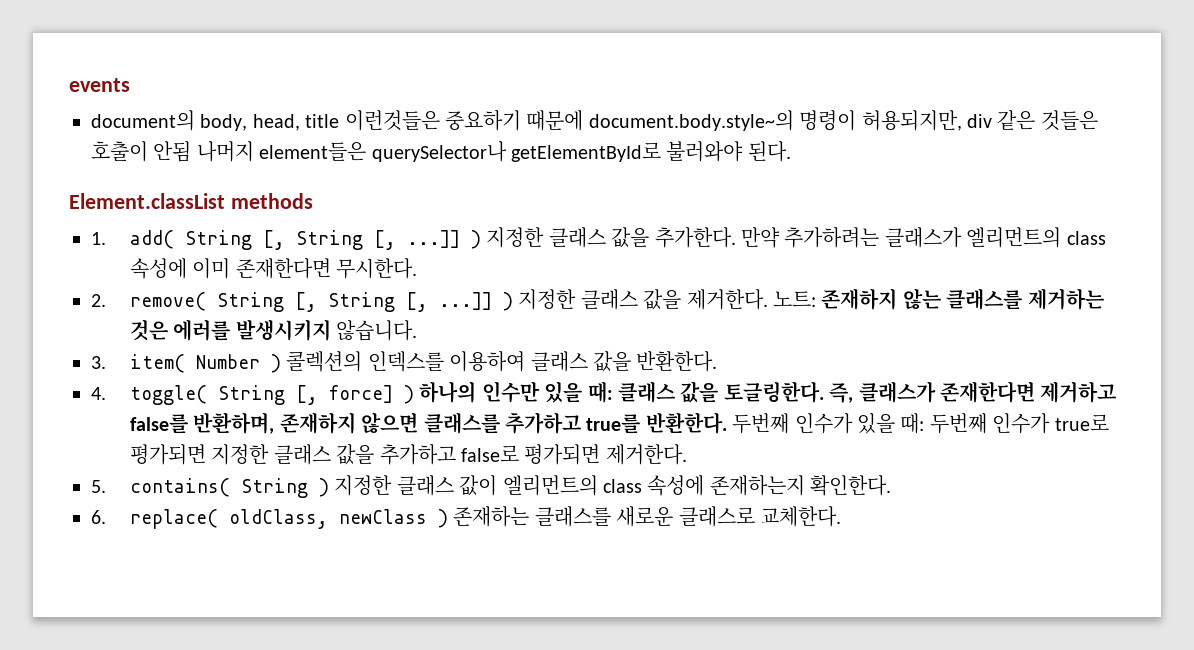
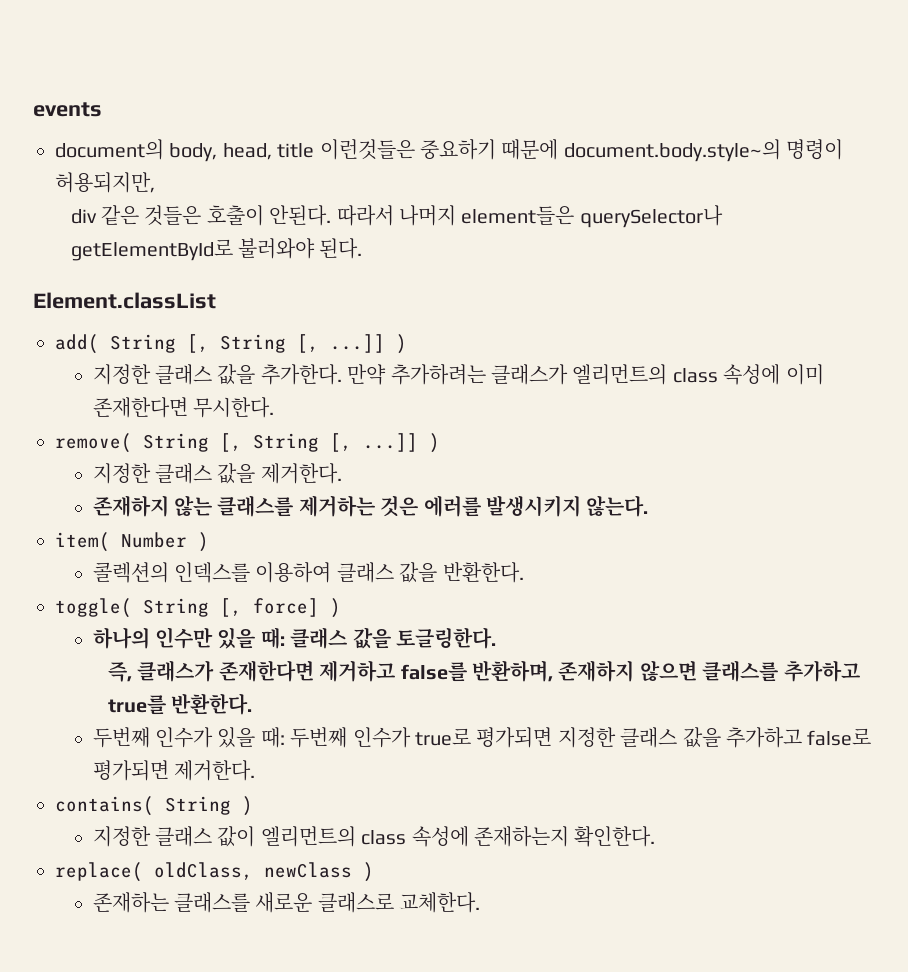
(962, 120) none -> (155, 182) //
[153,141,192,162] 안됨 -> [269,205,394,226] 안된다. 따라서
[230,193,313,209] [91,232,106,245] methods // 1. -> (216, 300) //
(481, 239) none -> (407, 344) //
[91,294,106,307] 2. -> (274, 407) none
(513, 301) none -> (440, 443) //
[772,291,816,307] 노트: -> (342, 473) //
[336,320,418,341] [91,356,106,369] 않습니다. // 3. -> [586,495,649,517] 않는다. //
(281, 363) none -> (209, 542) //
[91,387,106,400] 4. -> (524, 572) none
(414, 394) none -> (341, 608) //
(824, 392) none -> (496, 638) //
(727, 423) none -> (253, 704) //
[91,480,106,493] 5. -> (255, 770) none
(329, 487) none -> (253, 806) //
[91,510,106,524] 6. -> (656, 836) none
(448, 518) none -> (374, 872) //

